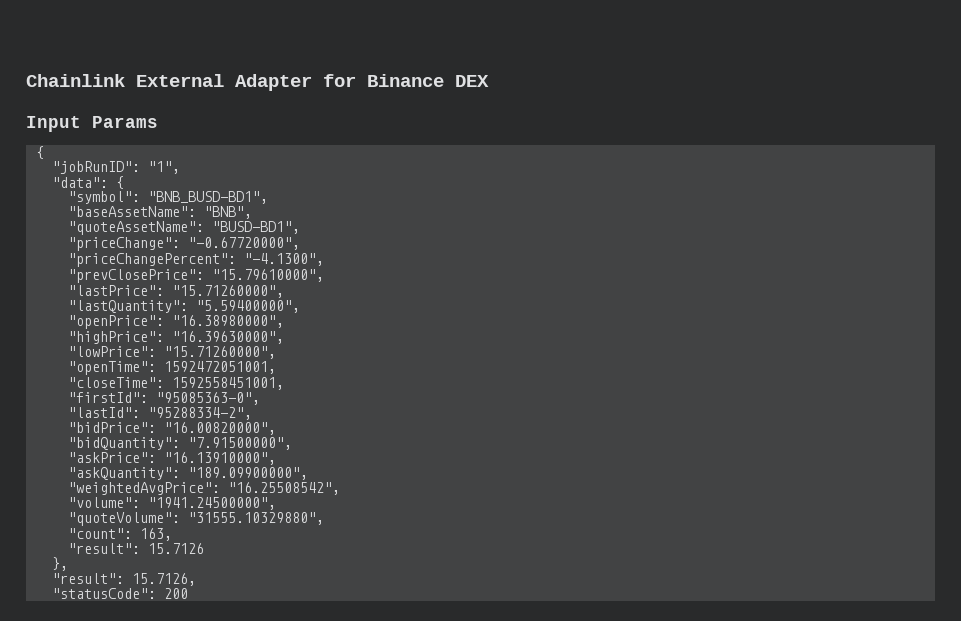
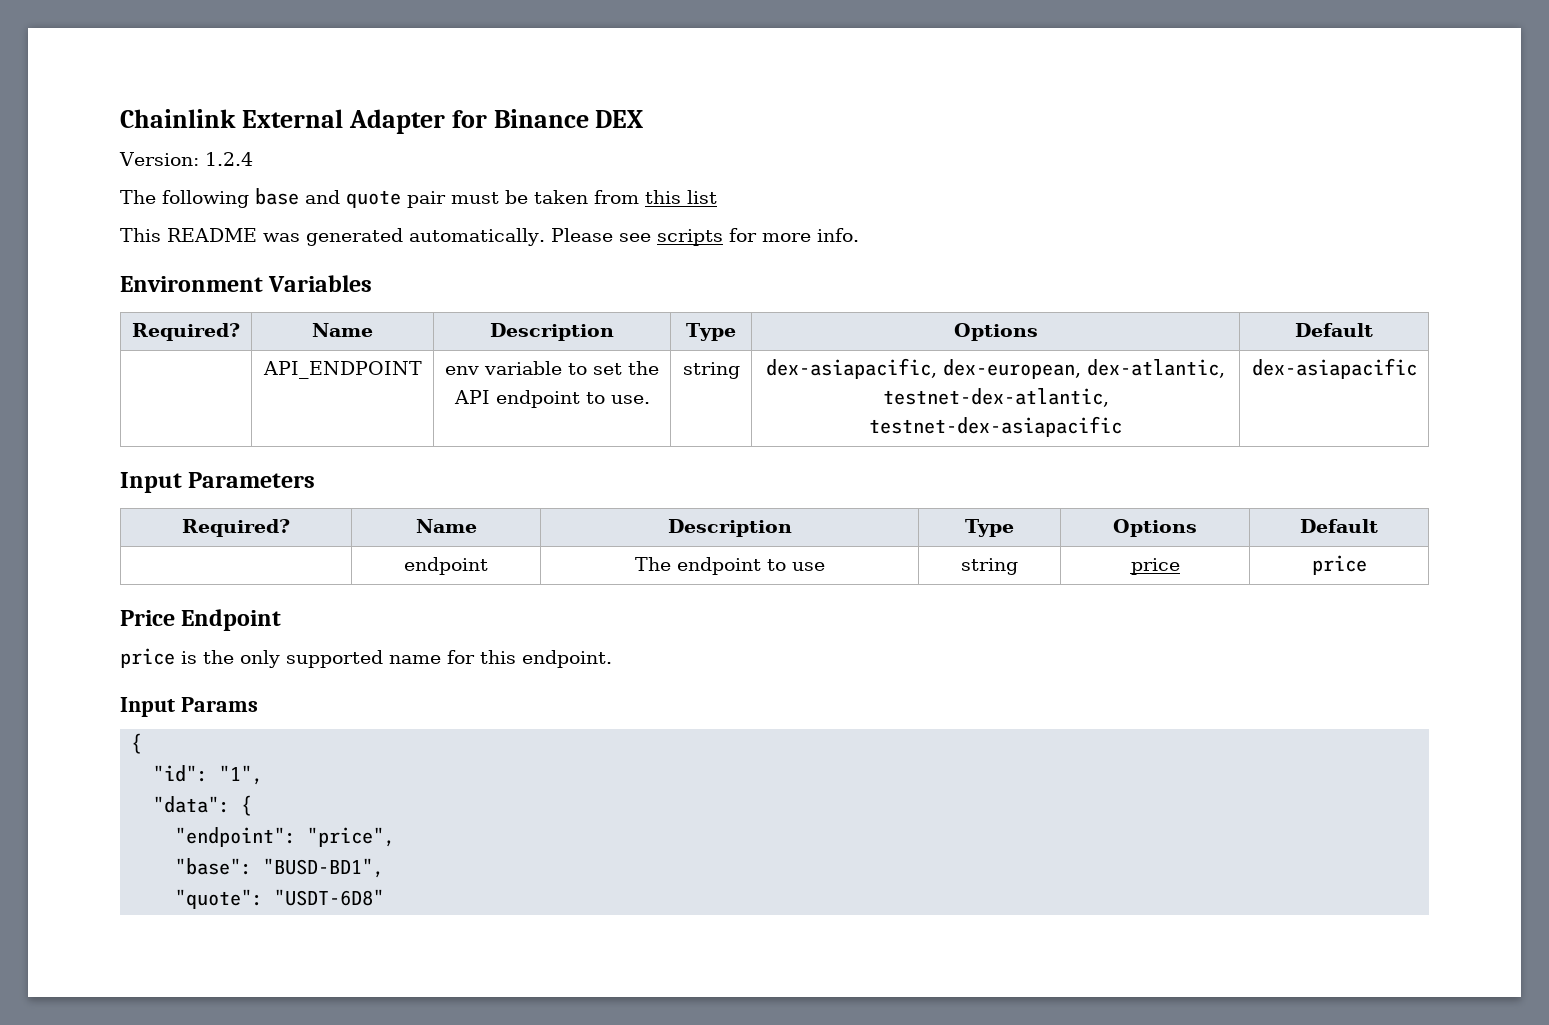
(489, 81) none -> [119,152,253,166] [120,188,717,208] [120,228,859,246] [120,275,373,292] [132,323,240,341] [312,323,373,337] [490,323,614,341] [686,323,737,341] [953,323,1038,341] [1295,323,1373,337] [262,361,422,379] [445,361,659,375] [453,390,650,408] [682,362,740,379] [766,358,1225,379] [882,388,1109,407] [869,416,1122,437] [1251,358,1417,379] [120,472,316,493] [182,519,290,537] [415,519,477,533] [667,519,792,537] [964,519,1015,537] [1113,519,1197,537] [1300,519,1378,533] [404,557,488,575] [634,557,825,575] [961,558,1018,575] [1130,558,1180,575] [1311,555,1367,575] [120,609,282,631] [120,648,612,668] // Version: 1.2.4 // The following base and quote pair must be taken from this list // This README was generated automatically. Please see scripts for more info. // Environment Variables // Required? | Name | Description | Type | Options | Default // | API_ENDPOINT | env variable to set the API endpoint to use. | string | dex-asiapacific, dex-european, dex-atlantic, testnet-dex-atlantic, testnet-dex-asiapacific | dex-asiapacific // Input Parameters // Required? | Name | Description | Type | Options | Default // | endpoint | The endpoint to use | string | price | price // Price Endpoint // price is the only supported name for this endpoint.
[51,161,140,174] "jobRunID": -> [153,765,209,782] "id":
[67,191,268,204] [67,206,252,219] [67,221,300,235] [67,237,300,251] [67,253,324,267] [67,269,324,283] [67,285,284,298] [67,300,300,313] [67,315,284,329] [67,331,284,344] [67,346,276,359] [67,361,276,375] [67,377,284,390] [67,392,260,405] [67,407,252,420] [67,422,276,435] [67,437,292,450] [67,452,276,465] [67,467,308,480] [67,482,340,495] [67,497,276,510] [67,512,324,526] [67,528,172,541] [67,543,204,554] [51,557,68,571] [51,573,196,586] [51,588,188,599] "symbol": "BNB_BUSD-BD1", // "baseAssetName": "BNB", // "quoteAssetName": "BUSD-BD1", // "priceChange": "-0.67720000", // "priceChangePercent": "-4.1300", // "prevClosePrice": "15.79610000", // "lastPrice": "15.71260000", // "lastQuantity": "5.59400000", // "openPrice": "16.38980000", // "highPrice": "16.39630000", // "lowPrice": "15.71260000", // "openTime": 1592472051001, // "closeTime": 1592558451001, // "firstId": "95085363-0", // "lastId": "95288334-2", // "bidPrice": "16.00820000", // "bidQuantity": "7.91500000", // "askPrice": "16.13910000", // "askQuantity": "189.09900000", // "weightedAvgPrice": "16.25508542", // "volume": "1941.24500000", // "quoteVolume": "31555.10329880", // "count": 163, // "result": 15.7126 // }, // "result": 15.7126, // "statusCode": 200 -> [175,827,396,847] [175,858,385,878] [175,889,385,909] "endpoint": "price", // "base": "BUSD-BD1", // "quote": "USDT-6D8"

